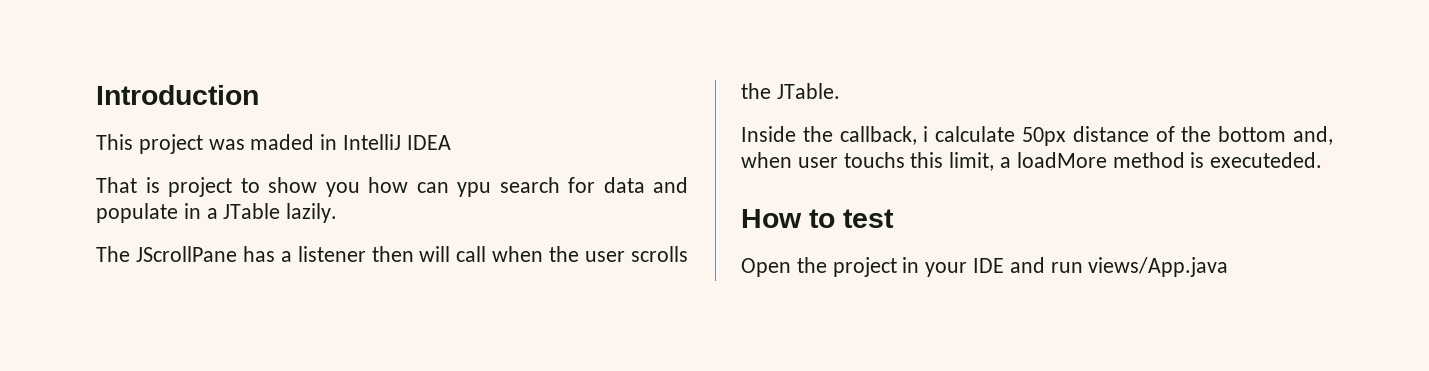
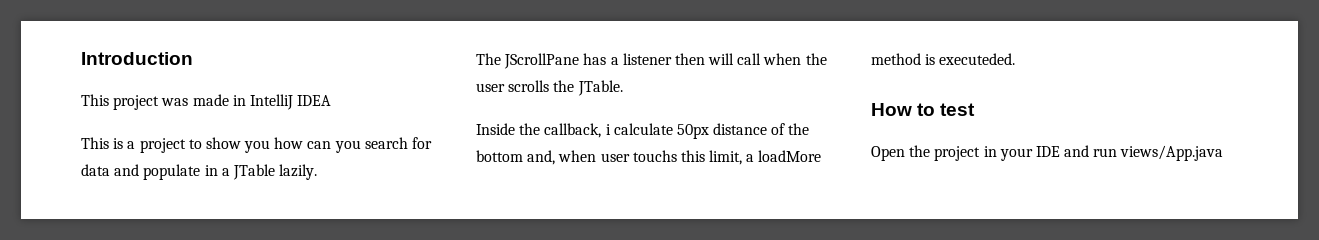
[250,134,315,150] maded -> [192,94,229,106] made
[96,177,160,193] That is -> [81,137,136,149] This is a
[457,182,491,197] ypu -> [334,140,361,153] you

